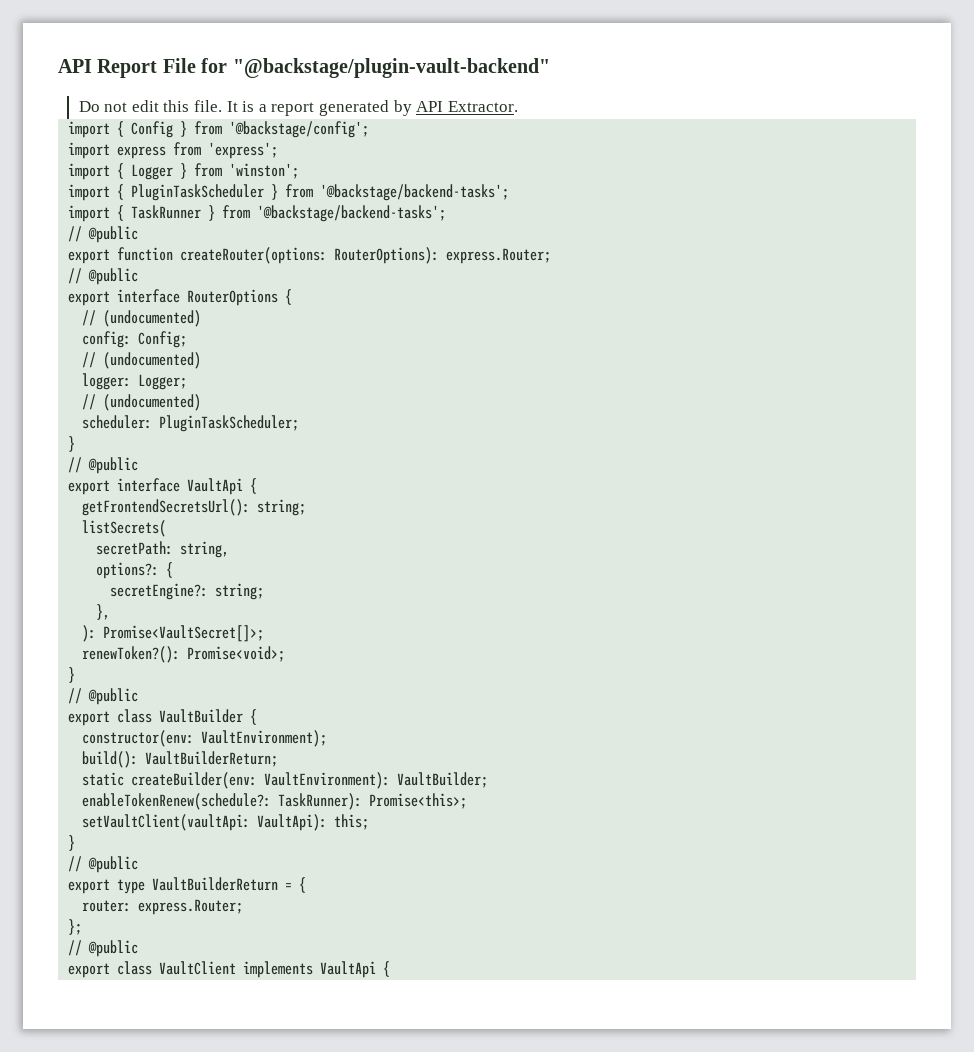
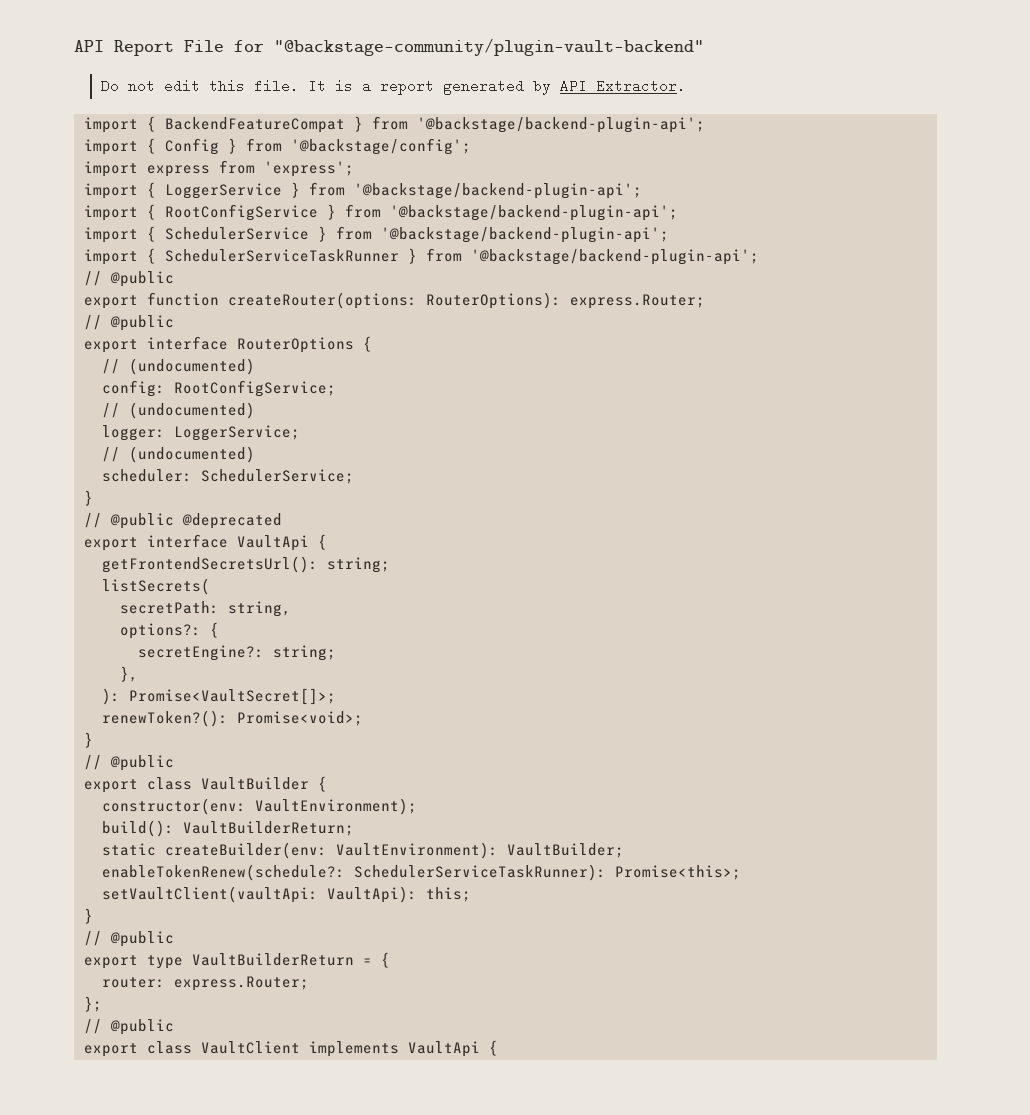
[232,58,550,78] "@backstage/plugin-vault-backend" -> [274,38,704,56] "@backstage-community/plugin-vault-backend"
(518, 106) none -> [84,116,706,133] // import { BackendFeatureCompat } from '@backstage/backend-plugin-api';
[131,163,300,180] [68,184,510,201] [68,205,447,222] Logger } from 'winston'; // import { PluginTaskScheduler } from '@backstage/backend-tasks'; // import { TaskRunner } from '@backstage/backend-tasks'; -> [165,182,643,199] [84,204,679,221] [84,226,670,243] [84,248,760,265] LoggerService } from '@backstage/backend-plugin-api'; // import { RootConfigService } from '@backstage/backend-plugin-api'; // import { SchedulerService } from '@backstage/backend-plugin-api'; // import { SchedulerServiceTaskRunner } from '@backstage/backend-plugin-api';
[138,331,188,348] Config; -> [174,380,337,397] RootConfigService;
[138,374,188,390] Logger; -> [174,425,301,441] LoggerService;
[159,415,300,432] [68,436,76,452] [68,457,139,474] PluginTaskScheduler; // } // // @public -> [201,469,355,484] [84,490,94,506] [84,513,283,529] SchedulerService; // } // // @public @deprecated
[278,793,363,810] TaskRunner): -> [354,864,607,881] SchedulerServiceTaskRunner):

